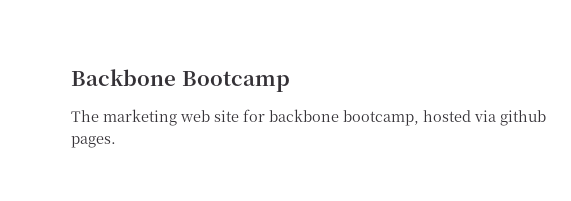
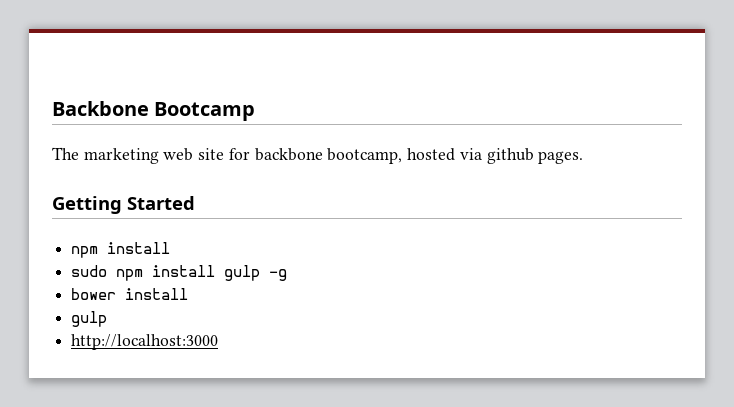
(116, 142) none -> [52,196,195,214] [71,242,171,258] [71,265,288,281] [71,288,189,300] [71,311,108,327] [71,334,219,350] // Getting Started // npm install // sudo npm install gulp -g // bower install // gulp // http://localhost:3000

